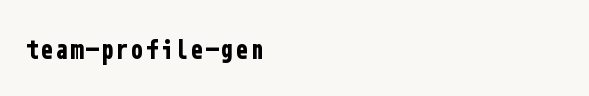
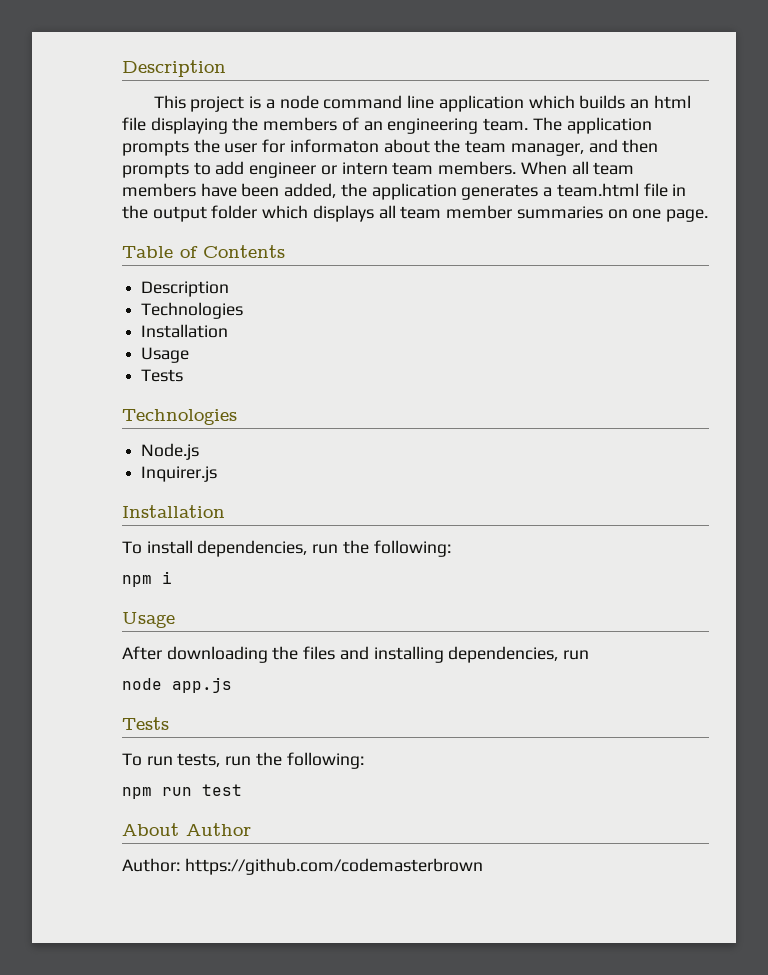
[24,39,264,65] team-profile-gen -> [122,60,226,77] [153,95,691,112] [122,117,652,134] [122,139,659,156] [122,161,635,178] [122,183,687,200] [122,205,708,222] [122,245,285,258] [141,281,230,297] [141,302,244,319] [141,324,229,338] [141,347,190,363] [141,369,184,382] [122,409,237,425] [141,443,200,460] [141,466,218,482] [122,505,225,518] [122,540,451,557] [122,571,172,587] [122,612,175,628] [122,646,590,663] [122,677,232,693] [122,717,169,730] [122,752,364,769] [122,784,242,799] [122,823,251,836] [122,858,483,875] Description // This project is a node command line application which builds an html file displaying the members of an engineering team. The application prompts the user for informaton about the team manager, and then prompts to add engineer or intern team members. When all team members have been added, the application generates a team.html file in the output folder which displays all team member summaries on one page. // Table of Contents // Description // Technologies // Installation // Usage // Tests // Technologies // Node.js // Inquirer.js // Installation // To install dependencies, run the following: // npm i // Usage // After downloading the files and installing dependencies, run // node app.js // Tests // To run tests, run the following: // npm run test // About Author // Author: https://github.com/codemasterbrown

